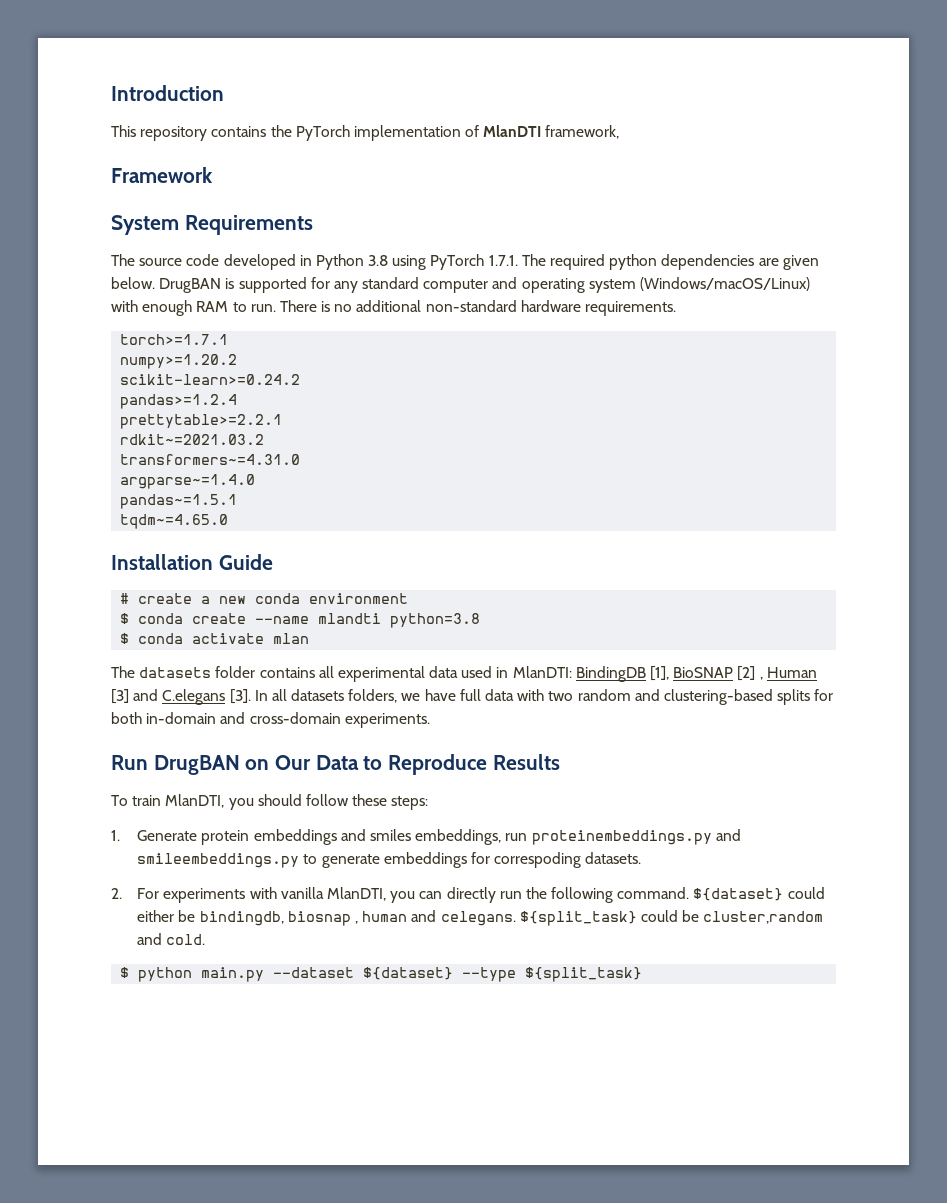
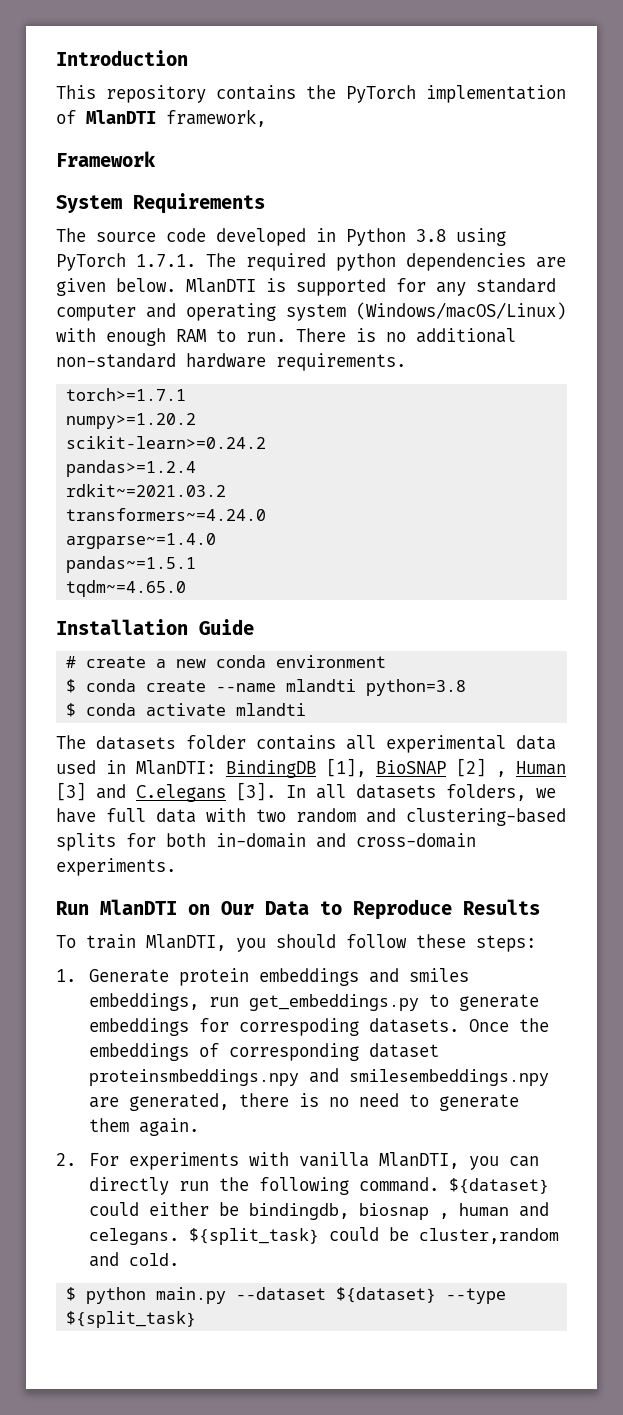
[159,278,222,293] DrugBAN -> [186,278,256,293] MlanDTI
[120,414,283,429] // prettytable>=2.2.1 -> (197, 468) none
[120,454,301,465] transformers~=4.31.0 -> [66,508,267,521] transformers~=4.24.0
[273,633,310,644] mlan -> [236,703,307,716] mlandti
[153,755,240,775] DrugBAN -> [100,899,177,915] MlanDTI
[531,829,741,845] [137,853,300,868] proteinembeddings.py and smileembeddings.py -> [249,994,420,1011] get_embeddings.py
(642, 858) none -> [469,1018,550,1032] [89,1043,440,1061] [89,1068,550,1086] [89,1093,520,1111] [89,1118,200,1136] Once the embeddings of corresponding dataset proteinsmbeddings.npy and smilesembeddings.npy are generated, there is no need to generate them again.

